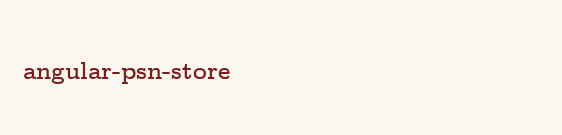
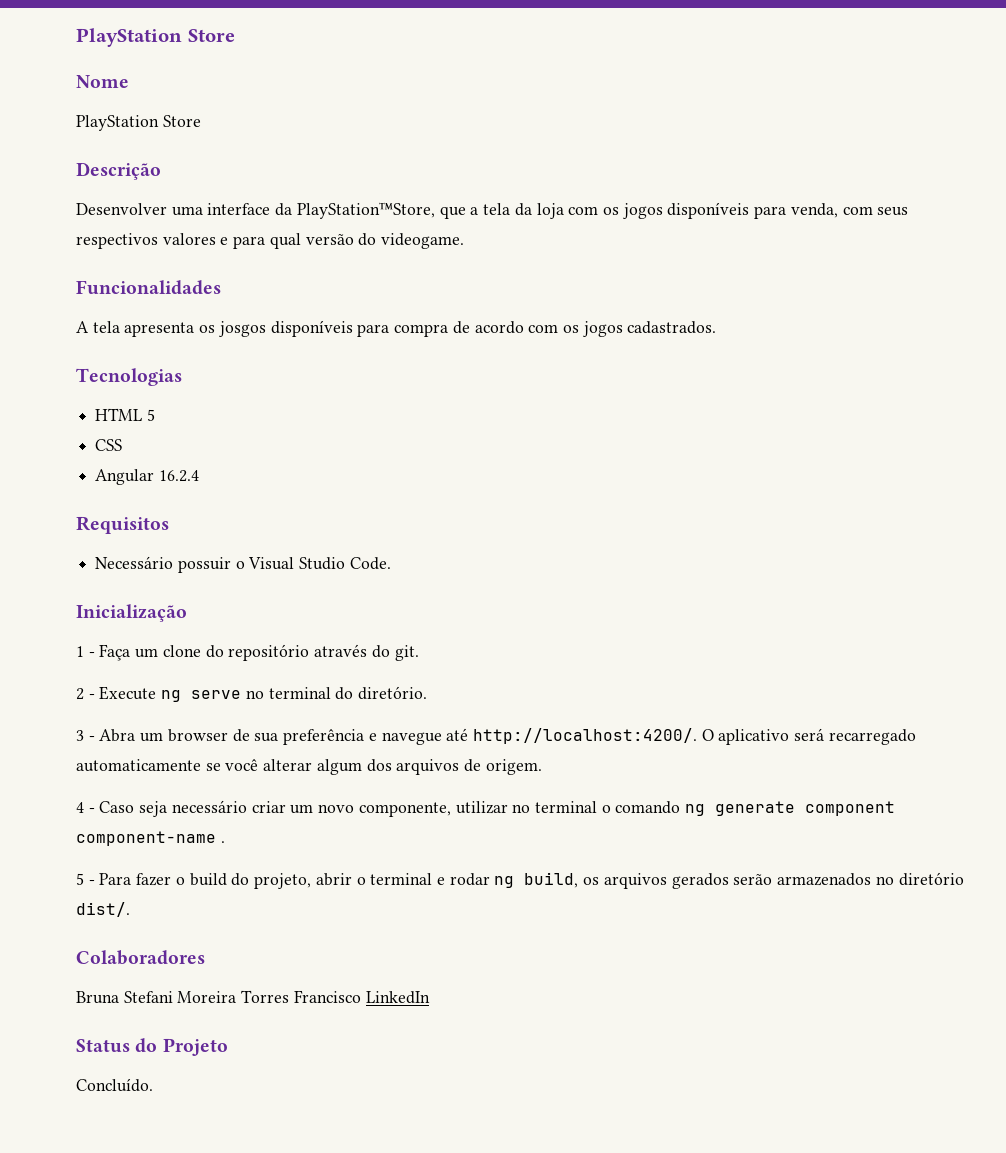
[23,62,230,84] angular-psn-store -> [76,28,235,47] [76,75,129,88] [76,115,201,131] [76,162,161,180] [76,202,909,219] [76,233,465,249] [76,280,221,295] [76,320,717,337] [76,368,182,386] [95,408,155,421] [95,439,123,451] [95,469,199,485] [76,516,169,534] [95,556,391,573] [76,604,187,622] [76,644,419,661] [76,686,428,702] [76,728,916,745] [76,759,542,775] [76,800,896,817] [76,831,225,846] [76,872,964,889] [76,902,130,917] [76,950,205,965] [76,990,430,1004] [76,1038,228,1056] [76,1078,153,1092] PlayStation Store // Nome // PlayStation Store // Descrição // Desenvolver uma interface da PlayStation™Store, que a tela da loja com os jogos disponíveis para venda, com seus respectivos valores e para qual versão do videogame. // Funcionalidades // A tela apresenta os josgos disponíveis para compra de acordo com os jogos cadastrados. // Tecnologias // HTML 5 // CSS // Angular 16.2.4 // Requisitos // Necessário possuir o Visual Studio Code. // Inicialização // 1 - Faça um clone do repositório através do git. // 2 - Execute ng serve no terminal do diretório. // 3 - Abra um browser de sua preferência e navegue até http://localhost:4200/. O aplicativo será recarregado automaticamente se você alterar algum dos arquivos de origem. // 4 - Caso seja necessário criar um novo componente, utilizar no terminal o comando ng generate component component-name . // 5 - Para fazer o build do projeto, abrir o terminal e rodar ng build, os arquivos gerados serão armazenados no diretório dist/. // Colaboradores // Bruna Stefani Moreira Torres Francisco LinkedIn // Status do Projeto // Concluído.

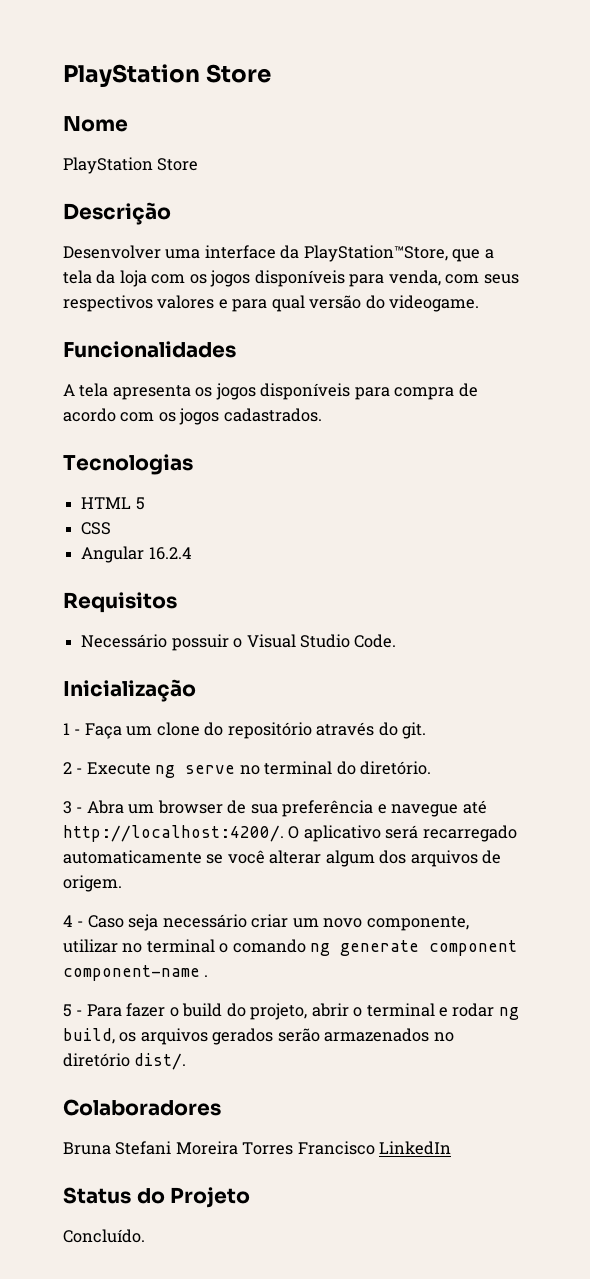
[218,321,266,337] josgos -> [215,383,256,400] jogos

